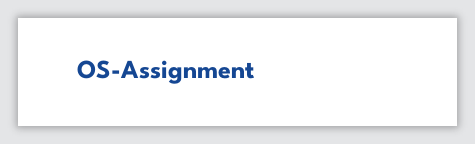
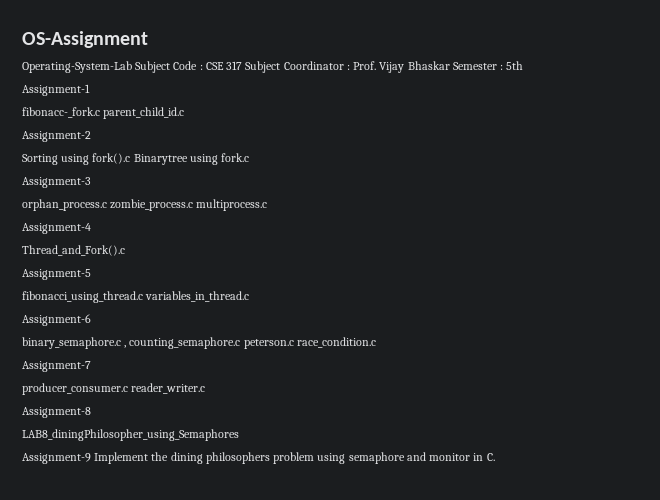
(255, 72) none -> [22,61,524,73] [22,84,90,96] [22,107,185,119] [22,131,91,142] [22,153,250,165] [22,177,91,188] [22,199,268,211] [22,223,91,234] [22,245,125,256] [22,269,91,280] [22,291,250,303] [22,314,91,326] [22,337,376,349] [22,361,91,372] [22,383,206,395] [22,407,91,418] [22,429,239,441] [22,452,495,464] // Operating-System-Lab Subject Code : CSE 317 Subject Coordinator : Prof. Vijay Bhaskar Semester : 5th // Assignment-1 // fibonacc-_fork.c parent_child_id.c // Assignment-2 // Sorting using fork().c Binarytree using fork.c // Assignment-3 // orphan_process.c zombie_process.c multiprocess.c // Assignment-4 // Thread_and_Fork().c // Assignment-5 // fibonacci_using_thread.c variables_in_thread.c // Assignment-6 // binary_semaphore.c , counting_semaphore.c peterson.c race_condition.c // Assignment-7 // producer_consumer.c reader_writer.c // Assignment-8 // LAB8_diningPhilosopher_using_Semaphores // Assignment-9 Implement the dining philosophers problem using semaphore and monitor in C.

